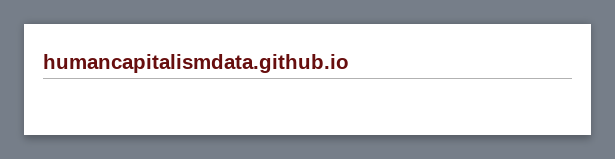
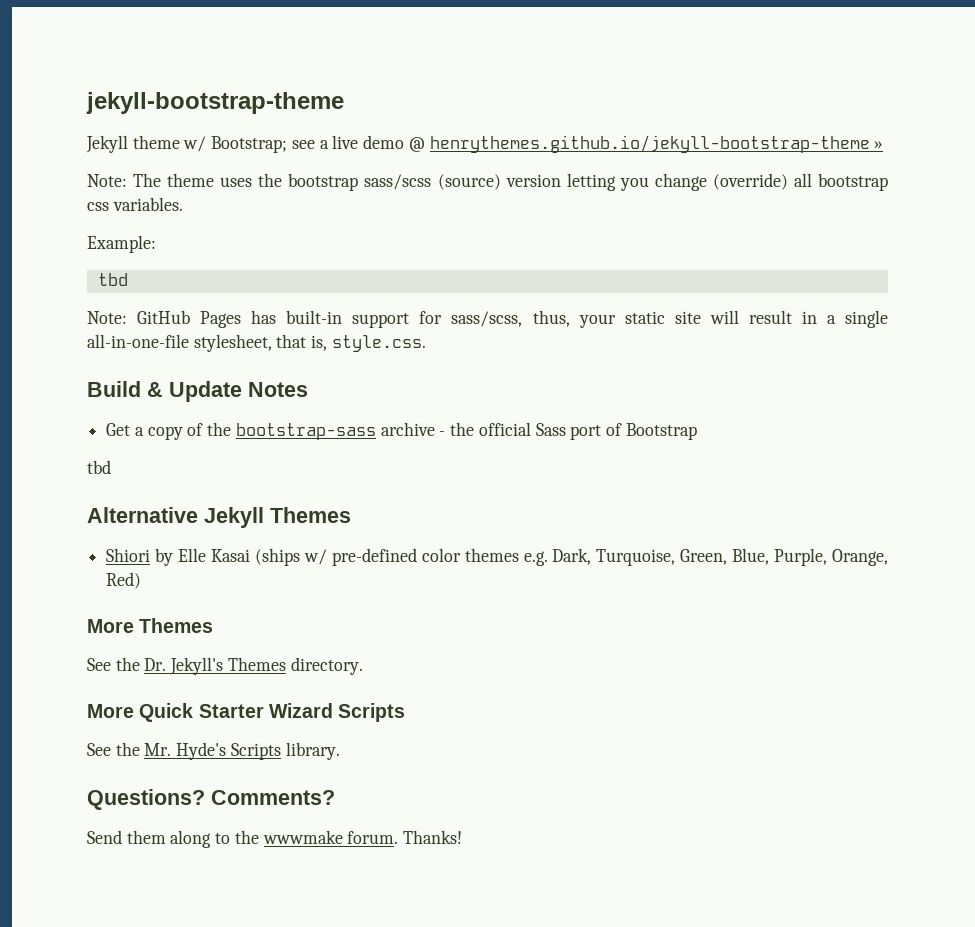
[43,54,349,73] humancapitalismdata.github.io -> [86,92,344,114] [86,135,884,153] [87,173,888,191] [87,197,183,211] [87,235,156,253] [97,273,128,286] [87,310,888,328] [87,334,426,352] [87,381,308,402] [106,422,697,440] [87,460,111,474] [87,507,351,528] [106,548,888,566] [106,572,142,589] [87,618,214,633] [87,657,363,675] [87,703,406,722] [87,742,340,760] [87,789,335,810] [87,830,463,848] jekyll-bootstrap-theme // Jekyll theme w/ Bootstrap; see a live demo @ henrythemes.github.io/jekyll-bootstrap-theme » // Note: The theme uses the bootstrap sass/scss (source) version letting you change (override) all bootstrap css variables. // Example: // tbd // Note: GitHub Pages has built-in support for sass/scss, thus, your static site will result in a single all-in-one-file stylesheet, that is, style.css. // Build & Update Notes // Get a copy of the bootstrap-sass archive - the official Sass port of Bootstrap // tbd // Alternative Jekyll Themes // Shiori by Elle Kasai (ships w/ pre-defined color themes e.g. Dark, Turquoise, Green, Blue, Purple, Orange, Red) // More Themes // See the Dr. Jekyll's Themes directory. // More Quick Starter Wizard Scripts // See the Mr. Hyde's Scripts library. // Questions? Comments? // Send them along to the wwwmake forum. Thanks!

